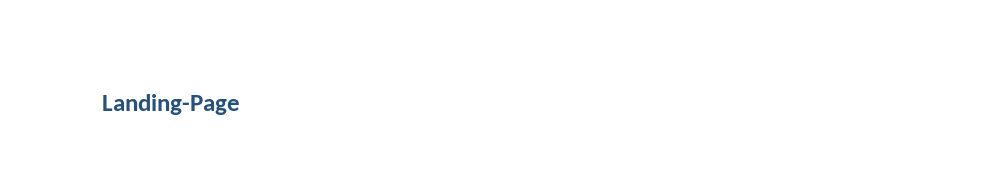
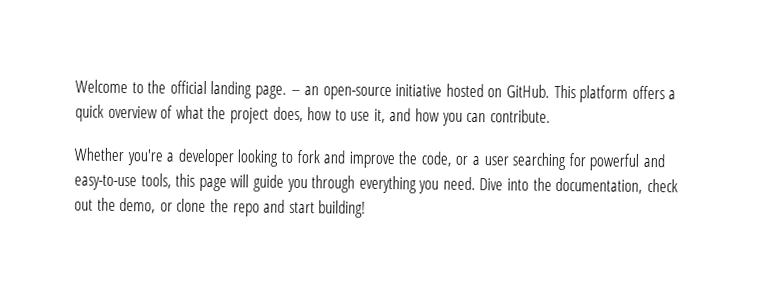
[102,94,240,115] Landing-Page -> [75,79,677,103] [75,104,551,126] [74,147,666,171] [74,173,678,194] [74,197,367,218] Welcome to the official landing page. – an open-source initiative hosted on GitHub. This platform offers a quick overview of what the project does, how to use it, and how you can contribute. // Whether you're a developer looking to fork and improve the code, or a user searching for powerful and easy-to-use tools, this page will guide you through everything you need. Dive into the documentation, check out the demo, or clone the repo and start building!

